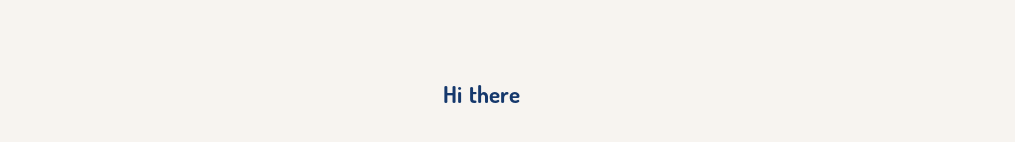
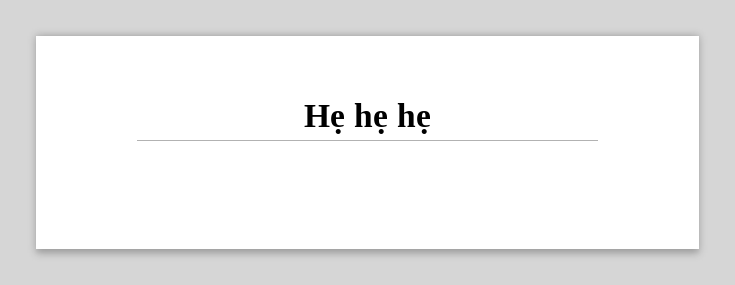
[443,85,520,103] Hi there -> [303,103,432,134] Hẹ hẹ hẹ

